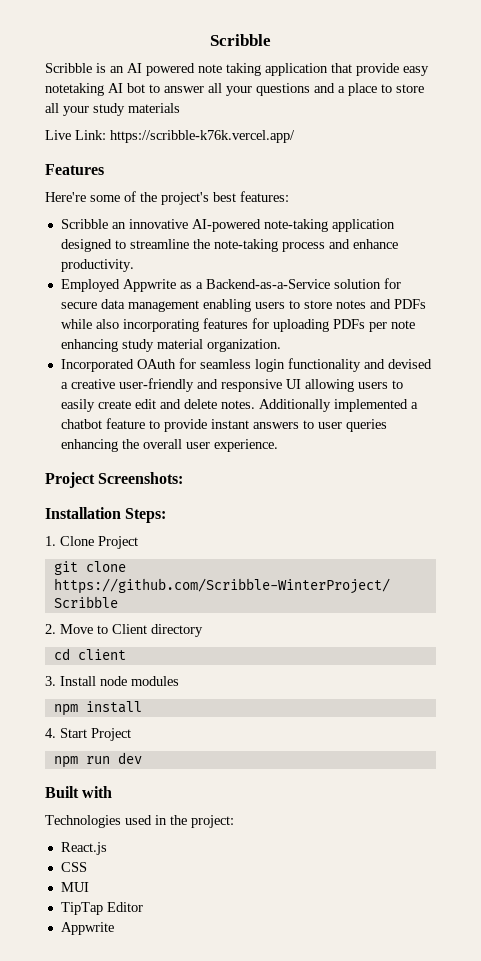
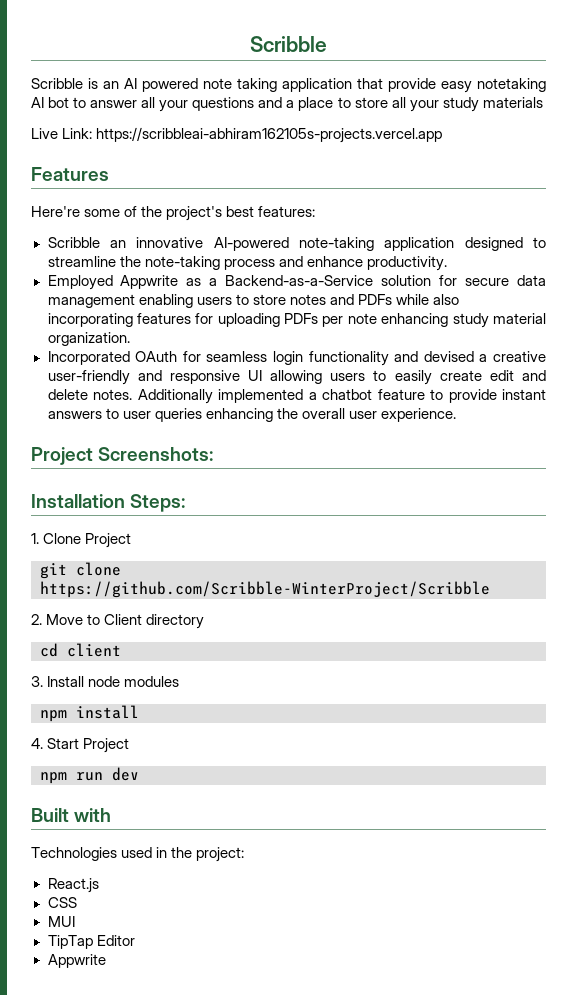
[110,130,295,143] https://scribble-k76k.vercel.app/ -> [96,127,443,143] https://scribbleai-abhiram162105s-projects.vercel.app

